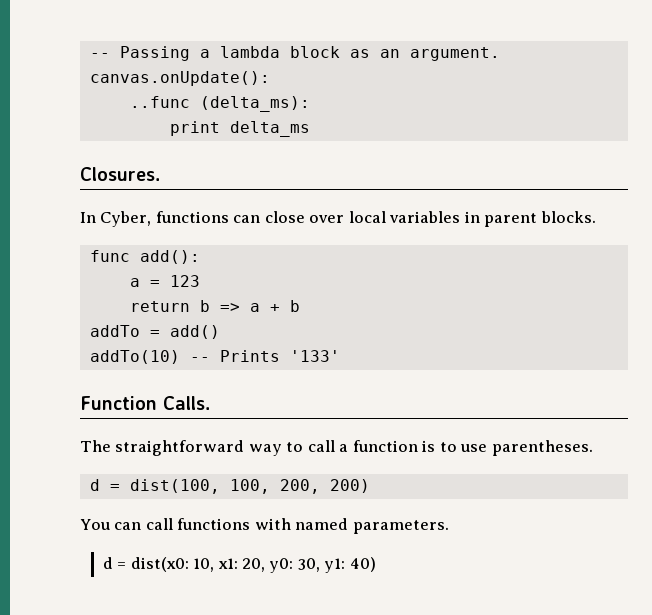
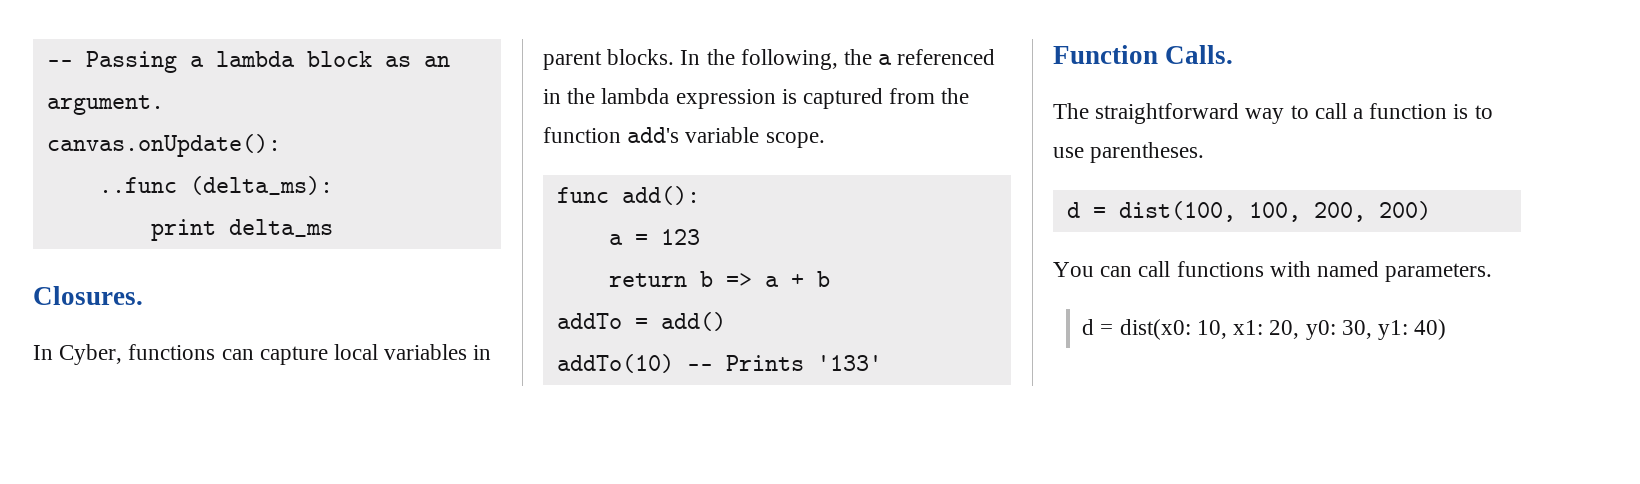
[264,211,345,223] close over -> [259,346,328,365] capture
(596, 217) none -> [680,49,996,70] [543,88,970,109] [543,127,825,148] In the following, the a referenced in the lambda expression is captured from the function add's variable scope.

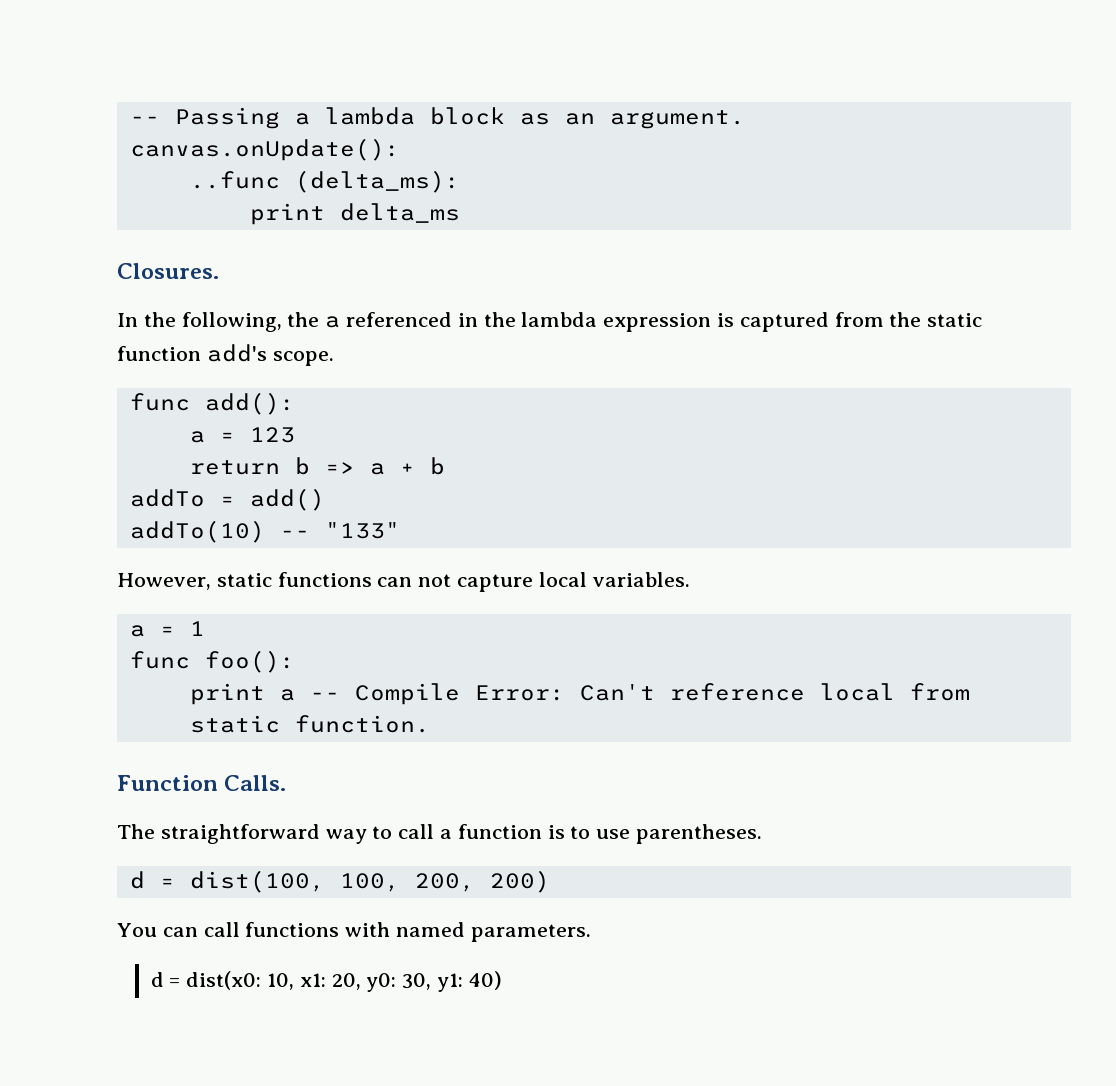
[59,344,492,365] [543,49,701,70] Cyber, functions can capture local variables in parent blocks. In -> (138, 320) none
(970, 96) none -> [927,313,983,327] static
[685,127,760,143] variable -> (267, 353) none
[725,355,882,371] Prints '133' -> [324,522,400,539] [117,572,690,592] [129,621,205,637] [129,650,295,673] [189,683,970,705] [189,715,430,733] "133" // However, static functions can not capture local variables. // a = 1 // func foo(): // print a -- Compile Error: Can't reference local from static function.

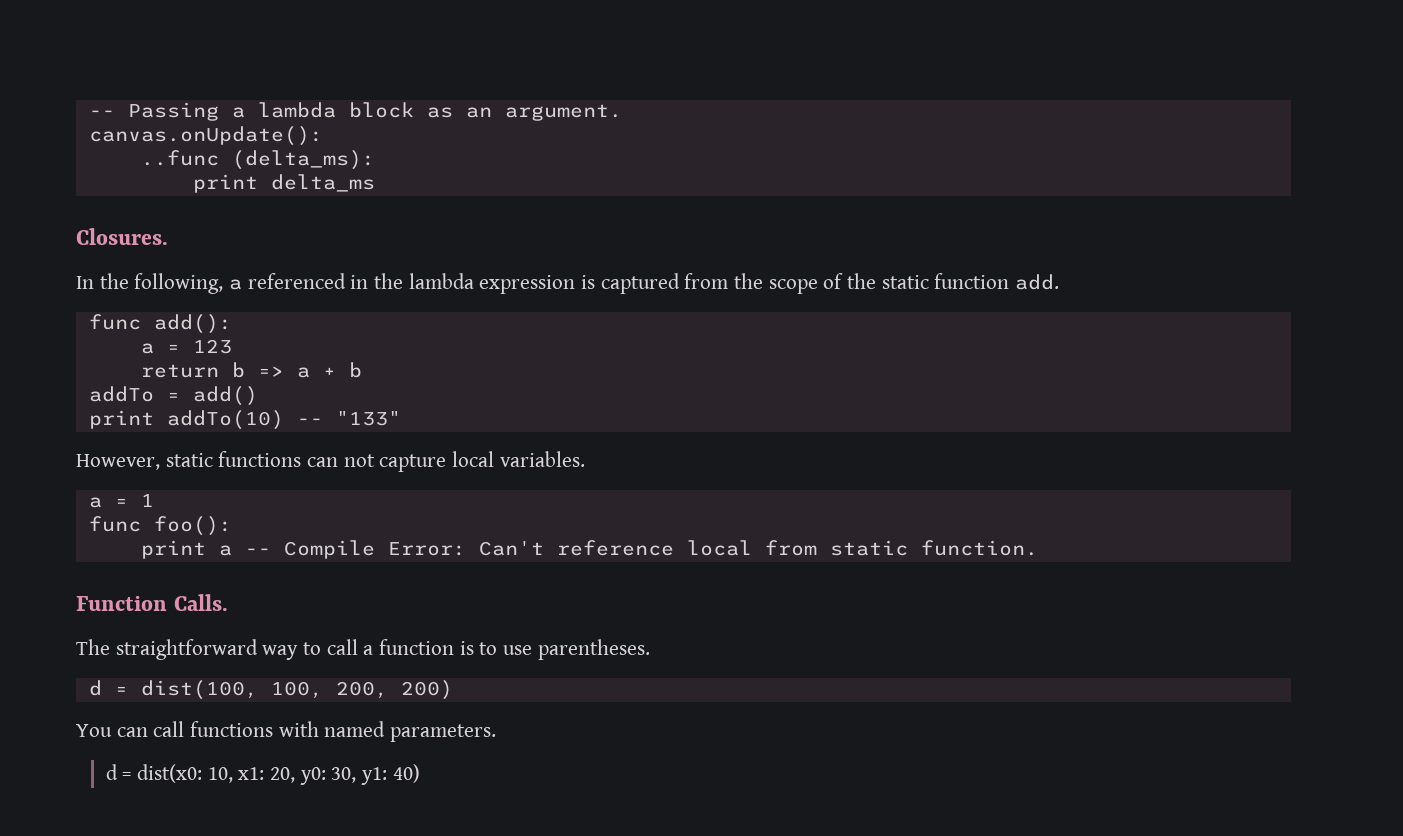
[287,312,320,327] the -> (224, 283) none
[927,313,983,327] [117,344,334,366] static function add's scope. -> [768,273,1060,294] scope of the static function add.
(325, 499) none -> [88,410,154,429] print

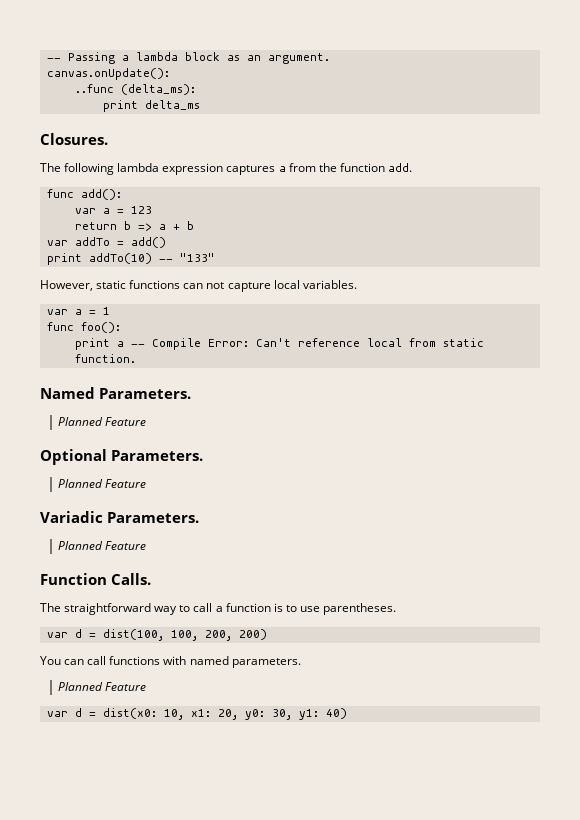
[76,273,929,294] In the following, a referenced in the lambda expression is captured from the scope of the static -> [40,163,337,175] The following lambda expression captures a from the
(232, 324) none -> [74,208,96,214] var
(362, 370) none -> [46,240,68,246] var
(585, 459) none -> [46,309,68,315] var
(1038, 548) none -> [40,387,191,399] [58,417,147,426] [40,449,203,465] [58,479,147,488] [40,511,199,523] [58,541,147,550] // Named Parameters. // Planned Feature // Optional Parameters. // Planned Feature // Variadic Parameters. // Planned Feature
(650, 649) none -> [46,632,68,638] var
(497, 733) none -> [58,682,147,691] [46,711,68,717] Planned Feature // var

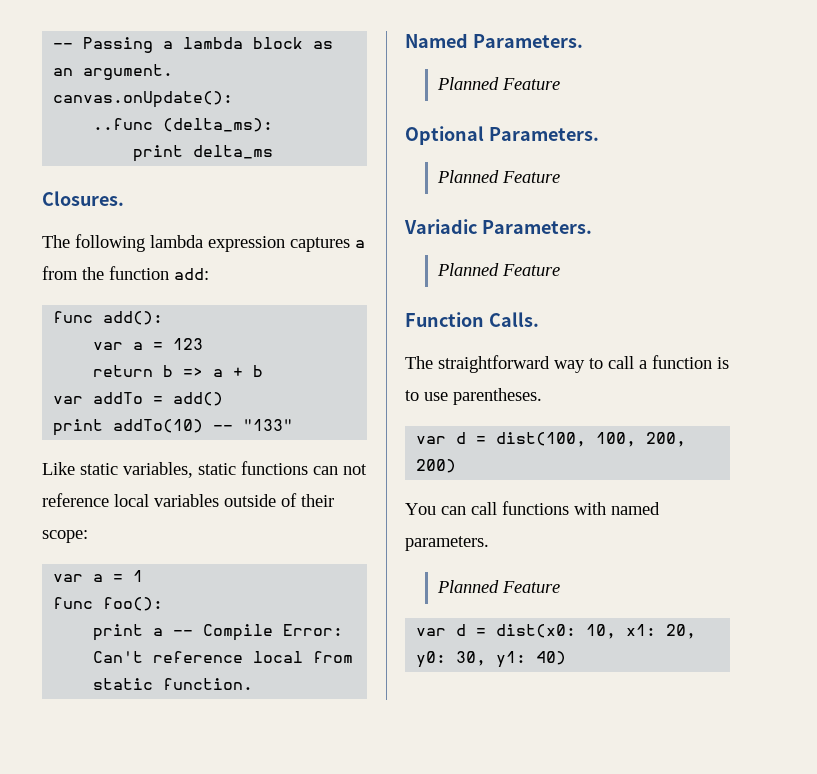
[387,163,412,172] add. -> [174,268,209,280] add:
[40,280,93,291] However, -> [42,462,193,478] Like static variables,
[227,280,357,292] capture local variables. -> [42,493,334,507] [42,530,88,543] reference local variables outside of their scope:

